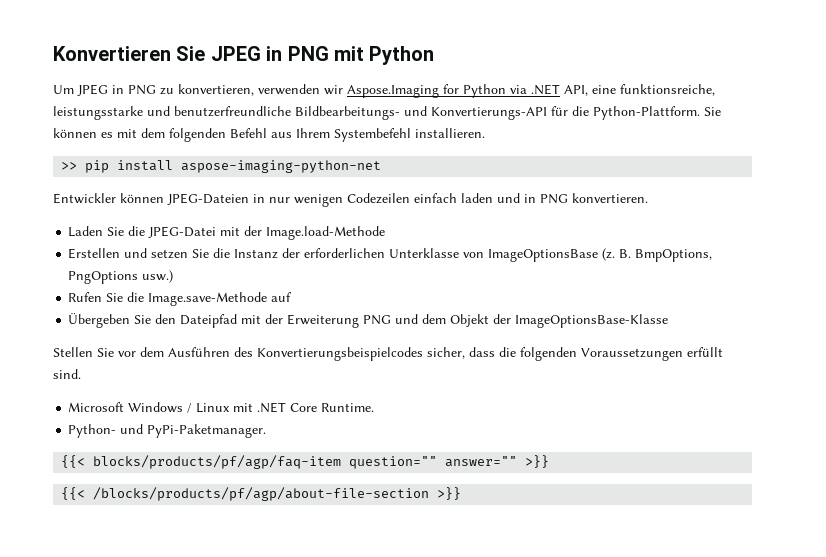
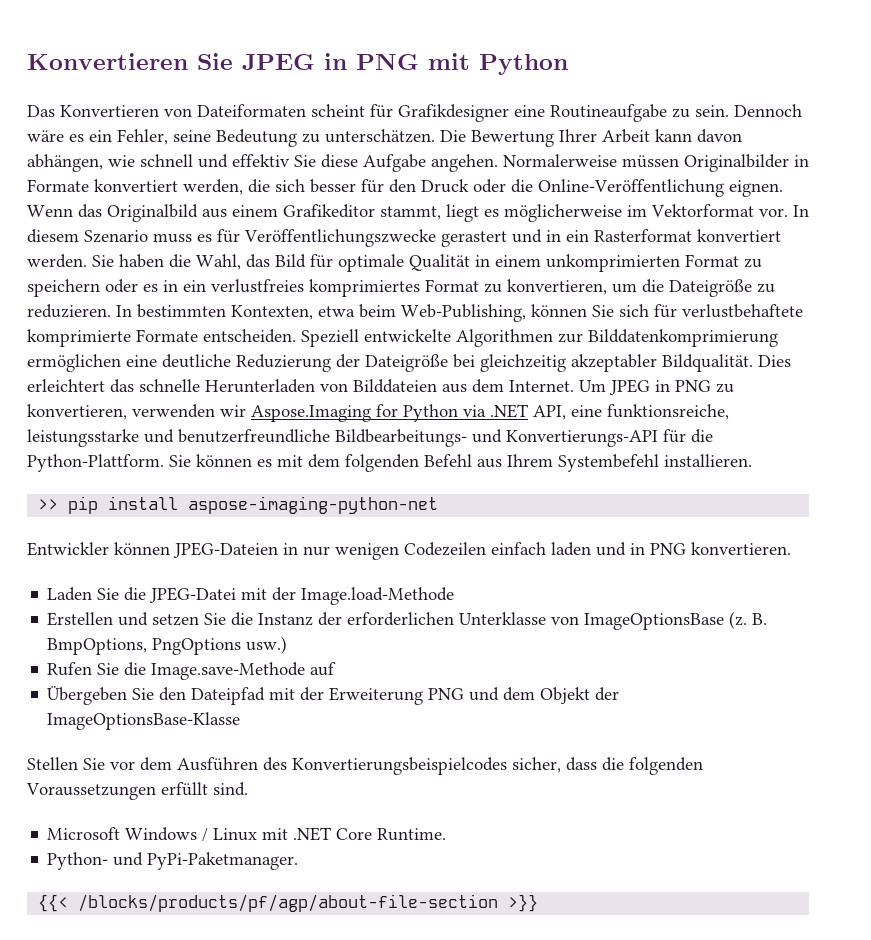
(435, 55) none -> [27,104,802,122] [27,129,742,147] [27,154,809,172] [27,179,783,197] [27,204,809,222] [27,229,781,247] [27,254,762,272] [27,279,775,297] [27,304,803,322] [27,329,778,347] [27,354,791,372] [27,379,574,393] Das Konvertieren von Dateiformaten scheint für Grafikdesigner eine Routineaufgabe zu sein. Dennoch wäre es ein Fehler, seine Bedeutung zu unterschätzen. Die Bewertung Ihrer Arbeit kann davon abhängen, wie schnell und effektiv Sie diese Aufgabe angehen. Normalerweise müssen Originalbilder in Formate konvertiert werden, die sich besser für den Druck oder die Online-Veröffentlichung eignen. Wenn das Originalbild aus einem Grafikeditor stammt, liegt es möglicherweise im Vektorformat vor. In diesem Szenario muss es für Veröffentlichungszwecke gerastert und in ein Rasterformat konvertiert werden. Sie haben die Wahl, das Bild für optimale Qualität in einem unkomprimierten Format zu speichern oder es in ein verlustfreies komprimiertes Format zu konvertieren, um die Dateigröße zu reduzieren. In bestimmten Kontexten, etwa beim Web-Publishing, können Sie sich für verlustbehaftete komprimierte Formate entscheiden. Speziell entwickelte Algorithmen zur Bilddatenkomprimierung ermöglichen eine deutliche Reduzierung der Dateigröße bei gleichzeitig akzeptabler Bildqualität. Dies erleichtert das schnelle Herunterladen von Bilddateien aus dem Internet.
[61,455,550,469] // {{< blocks/products/pf/agp/faq-item question="" answer="" >}} -> (299, 861) none

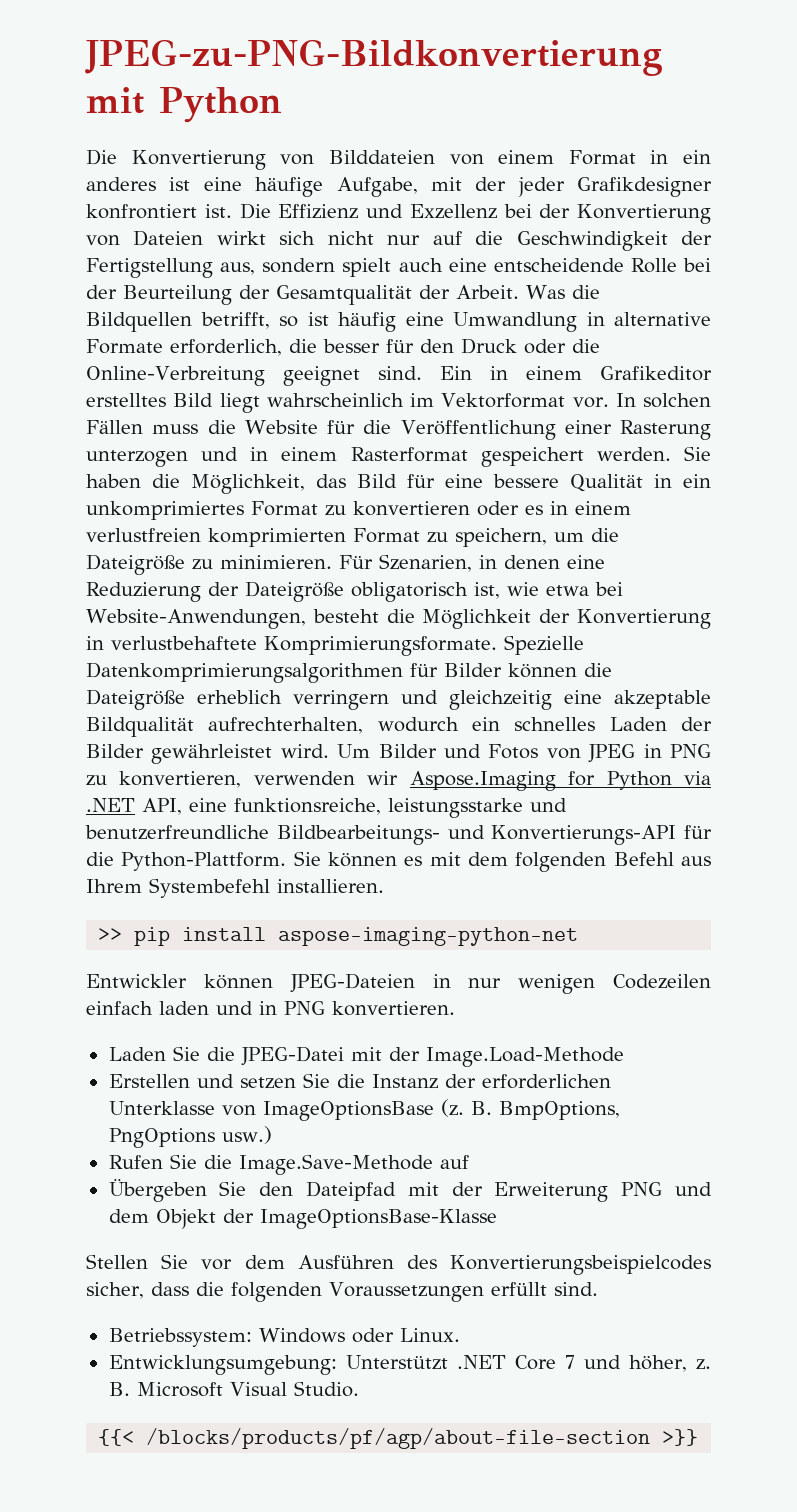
[27,53,568,75] [27,104,802,122] [27,129,742,147] [27,154,809,172] [27,179,305,195] Konvertieren Sie JPEG in PNG mit Python // Das Konvertieren von Dateiformaten scheint für Grafikdesigner eine Routineaufgabe zu sein. Dennoch wäre es ein Fehler, seine Bedeutung zu unterschätzen. Die Bewertung Ihrer Arbeit kann davon abhängen, wie schnell und effektiv Sie diese Aufgabe angehen. Normalerweise müssen Originalbilder in Formate konvertiert werden, die sich -> [85,39,662,76] [86,87,282,123] [86,149,711,170] [86,177,712,197] [86,203,711,224] [86,230,713,251] [86,258,711,278] [86,285,600,305] [86,312,711,332] [86,339,317,356] JPEG-zu-PNG-Bildkonvertierung mit Python // Die Konvertierung von Bilddateien von einem Format in ein anderes ist eine häufige Aufgabe, mit der jeder Grafikdesigner konfrontiert ist. Die Effizienz und Exzellenz bei der Konvertierung von Dateien wirkt sich nicht nur auf die Geschwindigkeit der Fertigstellung aus, sondern spielt auch eine entscheidende Rolle bei der Beurteilung der Gesamtqualität der Arbeit. Was die Bildquellen betrifft, so ist häufig eine Umwandlung in alternative Formate erforderlich, die
[538,179,783,197] [27,204,809,222] [27,229,781,247] Online-Veröffentlichung eignen. Wenn das Originalbild aus einem Grafikeditor stammt, liegt es möglicherweise im Vektorformat vor. In diesem Szenario muss es für Veröffentlichungszwecke gerastert und in ein Rasterformat konvertiert -> [86,366,712,386] [86,393,711,413] [86,420,711,440] [86,447,584,467] Online-Verbreitung geeignet sind. Ein in einem Grafikeditor erstelltes Bild liegt wahrscheinlich im Vektorformat vor. In solchen Fällen muss die Website für die Veröffentlichung einer Rasterung unterzogen und in einem Rasterformat gespeichert
[196,254,241,270] Wahl, -> [191,474,305,494] Möglichkeit,
[338,254,762,272] [27,279,100,297] optimale Qualität in einem unkomprimierten Format zu speichern -> [445,474,711,492] [86,501,470,520] eine bessere Qualität in ein unkomprimiertes Format zu konvertieren
[183,279,607,297] ein verlustfreies komprimiertes Format zu konvertieren, -> [575,501,631,515] [86,528,547,547] einem verlustfreien komprimierten Format zu speichern,
[27,304,803,322] [27,329,778,347] [27,354,791,372] [27,379,606,393] reduzieren. In bestimmten Kontexten, etwa beim Web-Publishing, können Sie sich für verlustbehaftete komprimierte Formate entscheiden. Speziell entwickelte Algorithmen zur Bilddatenkomprimierung ermöglichen eine deutliche Reduzierung der Dateigröße bei gleichzeitig akzeptabler Bildqualität. Dies erleichtert das schnelle Herunterladen von Bilddateien aus dem Internet. Um -> [220,554,605,572] [86,581,623,602] [86,609,712,629] [86,635,584,656] [86,662,612,683] [86,689,711,710] [86,717,712,737] [86,744,581,764] minimieren. Für Szenarien, in denen eine Reduzierung der Dateigröße obligatorisch ist, wie etwa bei Website-Anwendungen, besteht die Möglichkeit der Konvertierung in verlustbehaftete Komprimierungsformate. Spezielle Datenkomprimierungsalgorithmen für Bilder können die Dateigröße erheblich verringern und gleichzeitig eine akzeptable Bildqualität aufrechterhalten, wodurch ein schnelles Laden der Bilder gewährleistet wird. Um Bilder und Fotos von
[301,587,455,605] Image.load-Methode -> [425,1047,624,1067] Image.Load-Methode
[151,662,306,680] Image.save-Methode -> [238,1154,433,1175] Image.Save-Methode
[47,827,447,842] [47,852,299,870] Microsoft Windows / Linux mit .NET Core Runtime. // Python- und PyPi-Paketmanager. -> [108,1328,460,1347] [108,1355,712,1375] [108,1381,359,1397] Betriebssystem: Windows oder Linux. // Entwicklungsumgebung: Unterstützt .NET Core 7 und höher, z. B. Microsoft Visual Studio.

